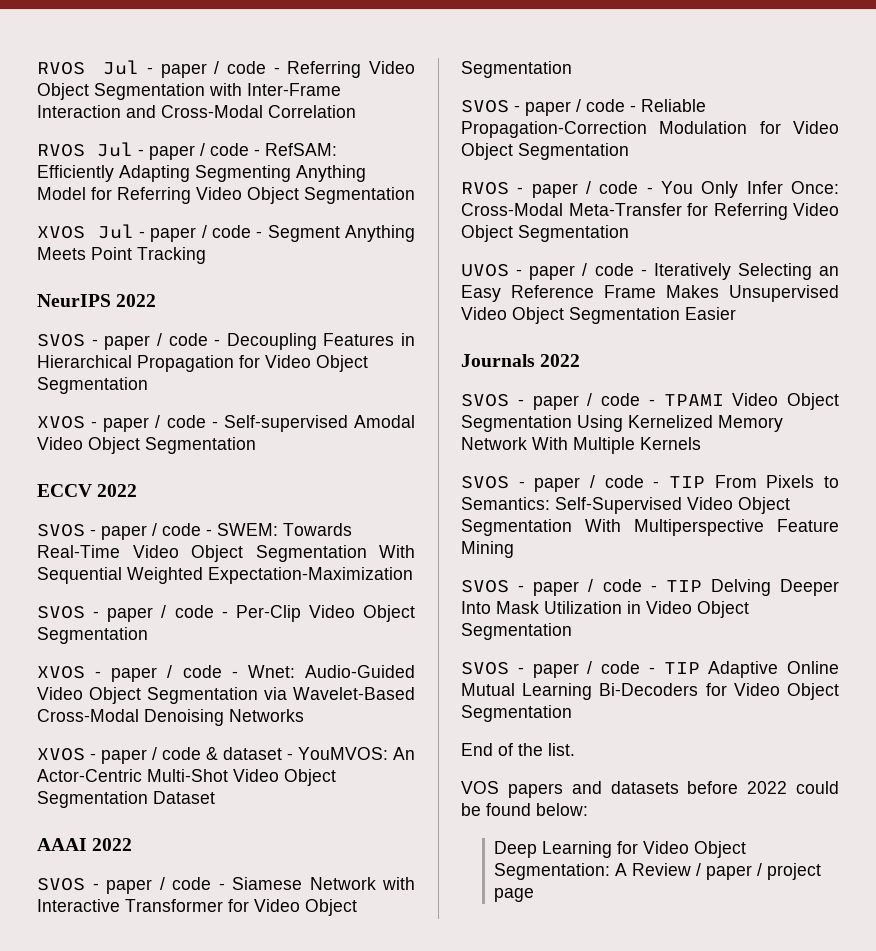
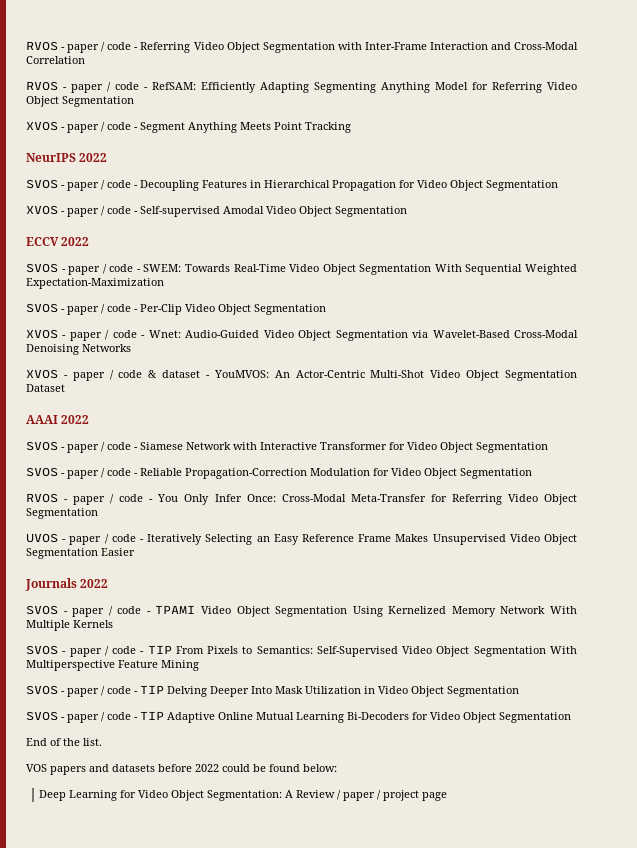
[37,60,140,75] RVOS Jul -> [26,41,58,51] RVOS
[97,142,133,157] Jul -> (58, 86) none
[97,224,134,239] Jul -> (58, 126) none

